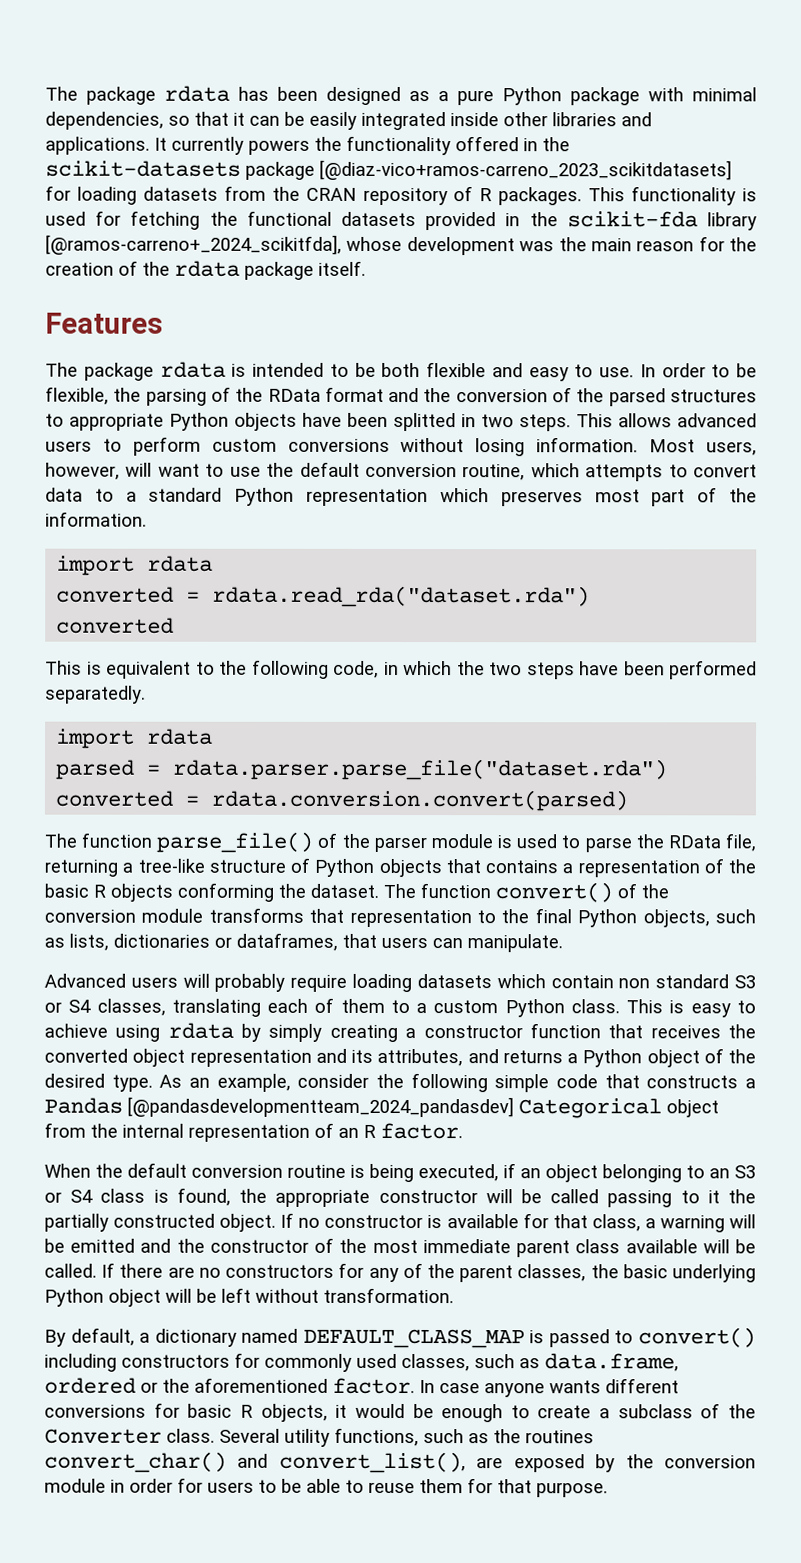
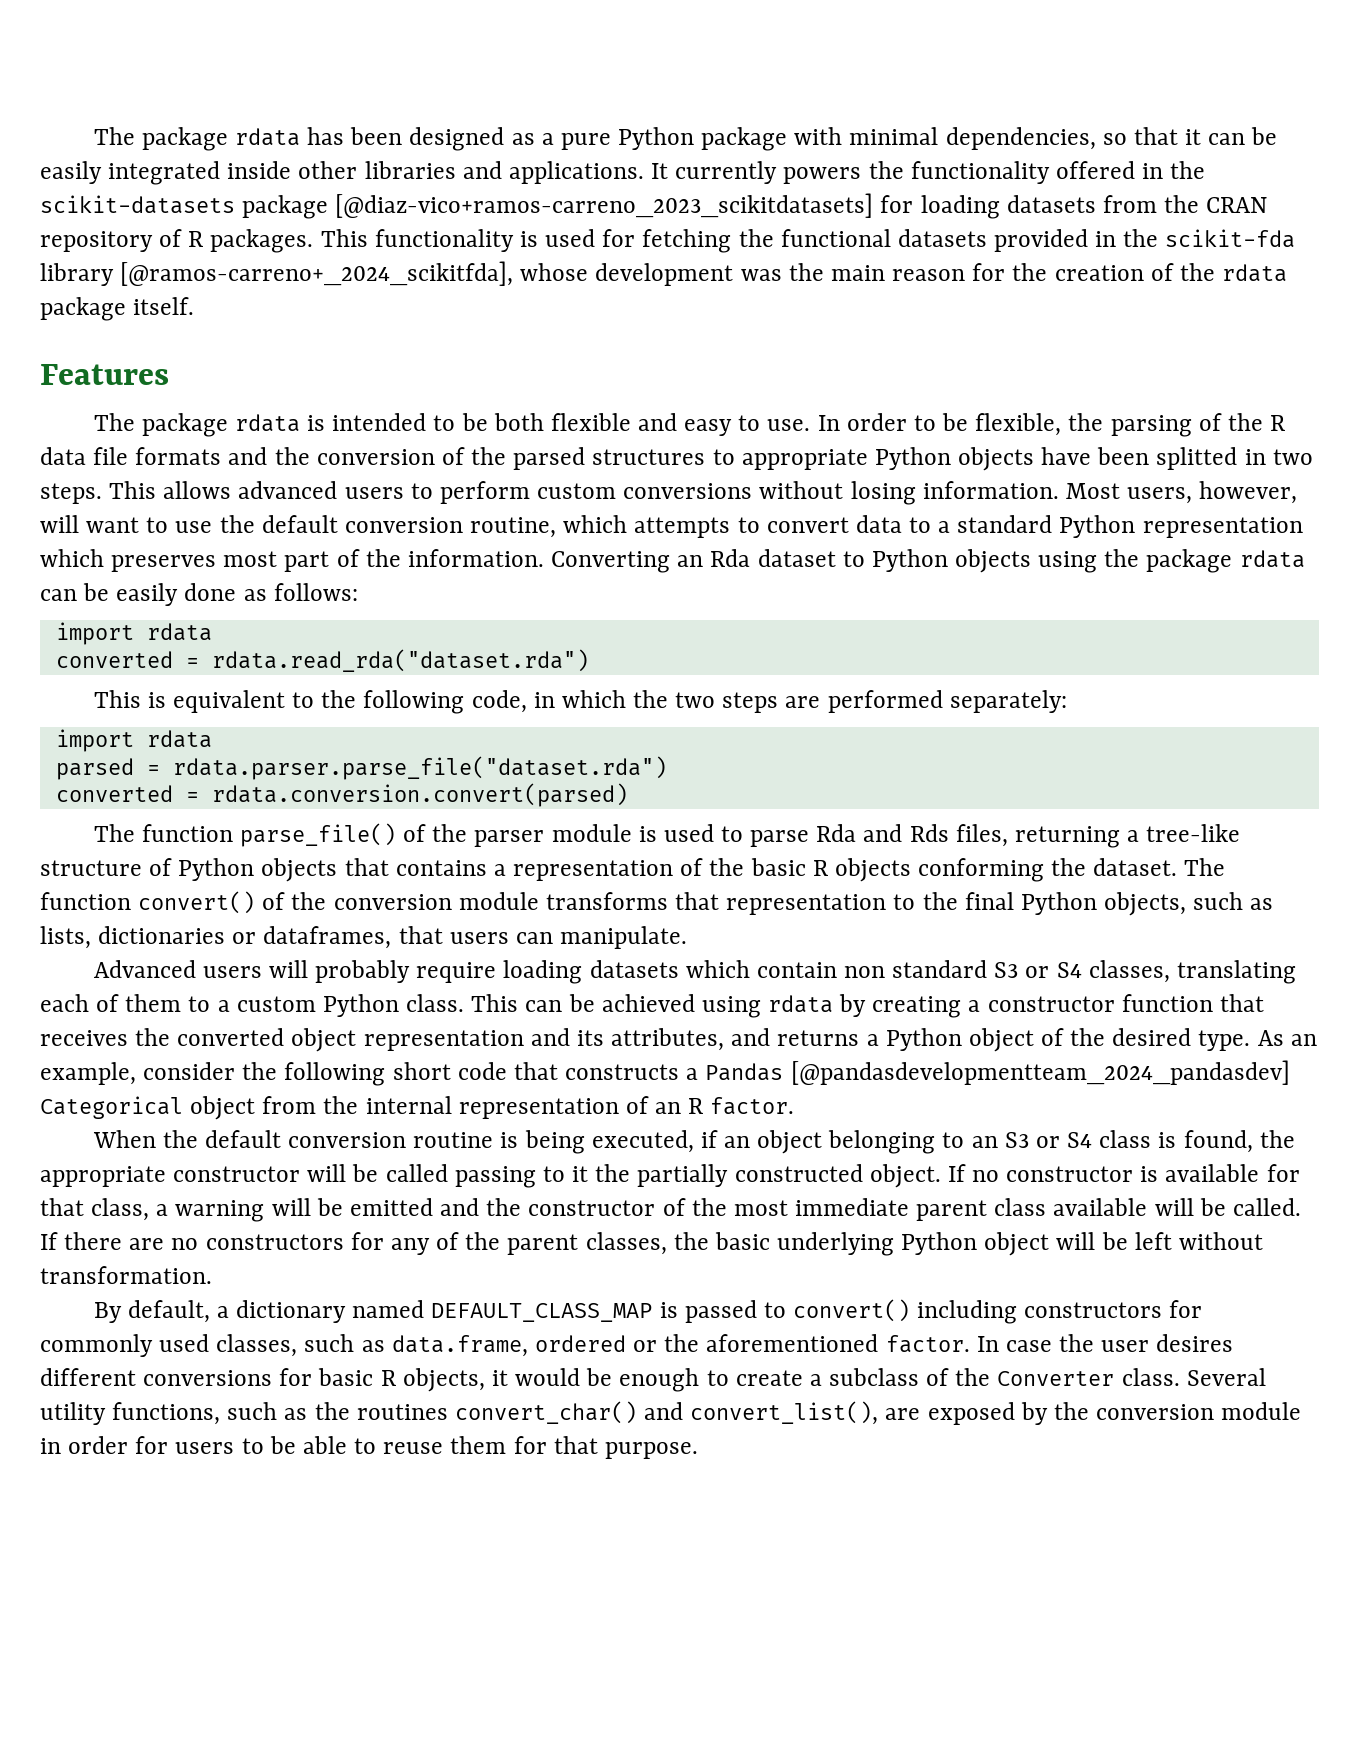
[267,386,384,402] RData format -> [1269,415,1285,431] [40,447,222,465] R data file formats
(147, 519) none -> [551,549,1305,573] [40,583,358,606] Converting an Rda dataset to Python objects using the package rdata can be easily done as follows:
[56,617,175,634] // converted -> (589, 660) none
[579,660,757,680] [45,685,146,704] have been performed separatedly. -> [785,690,1067,713] are performed separately:
[635,833,756,852] the RData file, -> [816,824,1008,847] Rda and Rds files,
[669,1000,756,1018] [44,1023,108,1038] is easy to achieve -> [525,994,695,1012] can be achieved
[268,1023,323,1042] simply -> (867, 1005) none
[494,1074,550,1093] simple -> [392,1062,451,1080] short
[484,1380,601,1398] anyone wants -> [1059,1334,1234,1352] the user desires

